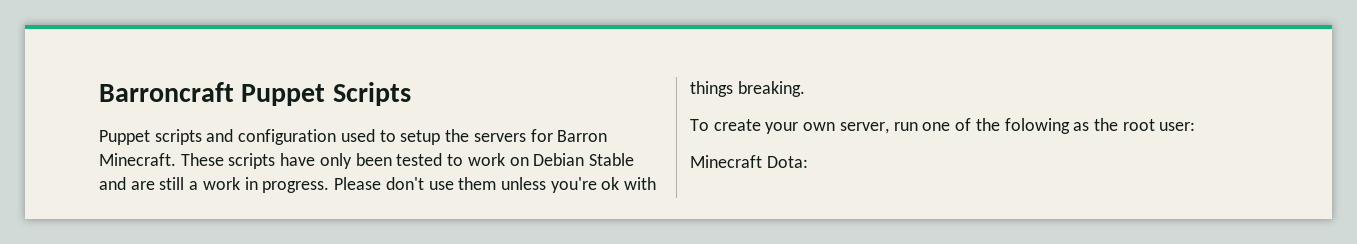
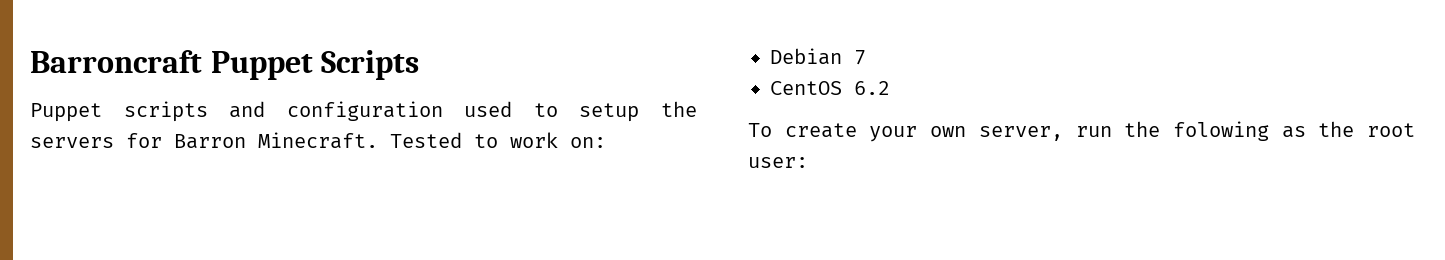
[180,153,634,169] [99,177,657,193] [690,81,805,97] These scripts have only been tested to work on Debian Stable and are still a work in progress. Please don't use them unless you're ok with things breaking. -> [390,132,606,148] [770,48,866,65] [770,81,890,95] Tested to work on: // Debian 7 // CentOS 6.2
[922,118,972,131] one of -> (1112, 131) none
[690,155,808,168] // Minecraft Dota: -> (808, 162) none

